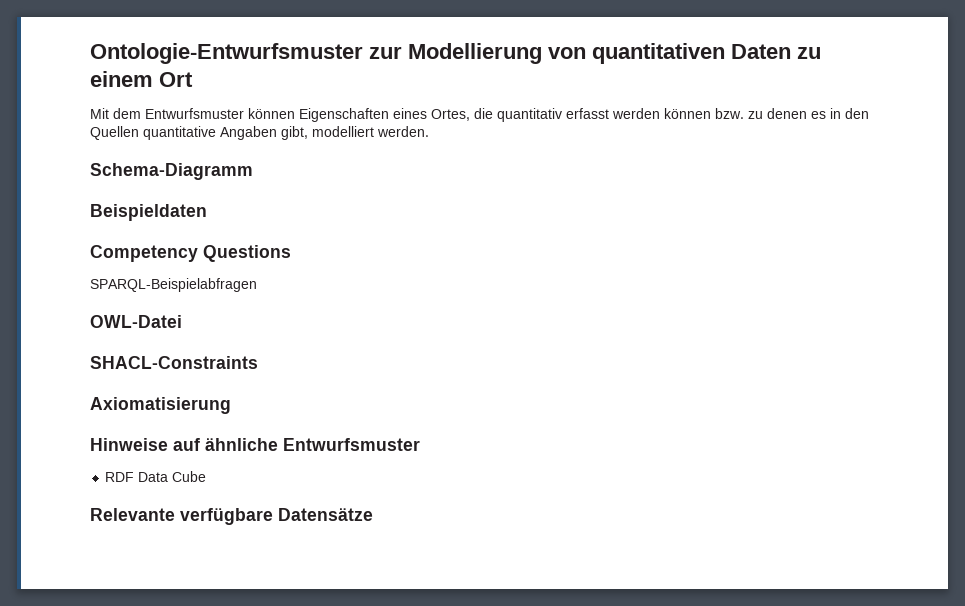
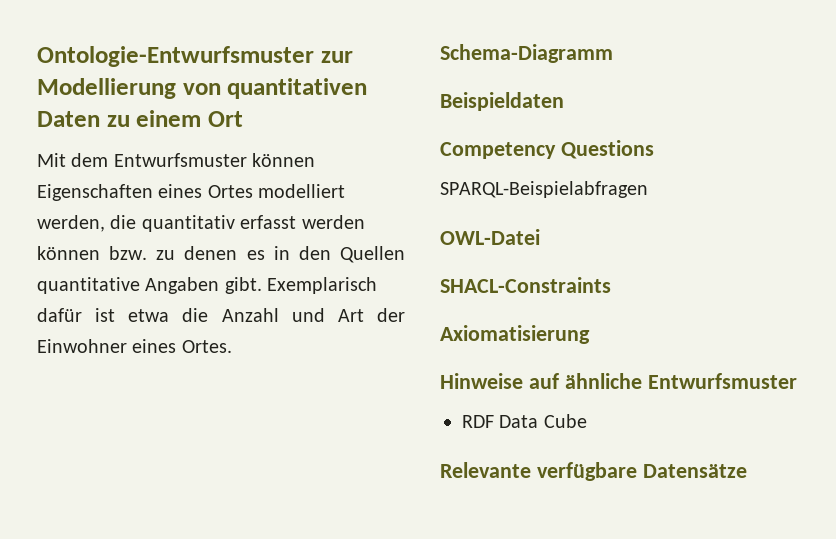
[431,109,470,121] Ortes, -> [207,184,346,198] [37,215,105,232] Ortes modelliert werden,
[281,126,429,140] gibt, modelliert werden. -> [224,277,378,294] [37,308,405,322] [37,339,232,353] gibt. Exemplarisch dafür ist etwa die Anzahl und Art der Einwohner eines Ortes.

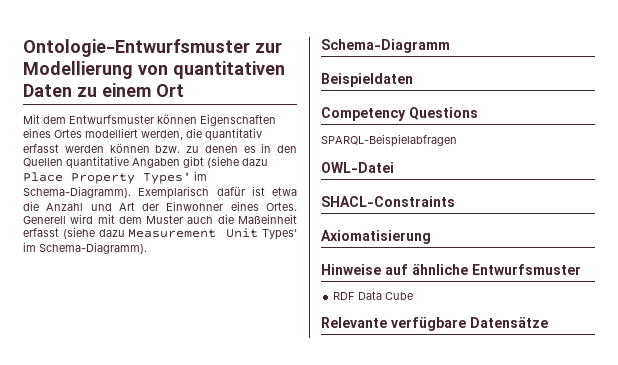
[224,277,262,294] gibt. -> [183,156,268,168] [23,171,207,184] [23,186,131,198] gibt (siehe dazu Place Property Types' im Schema-Diagramm).
(232, 346) none -> [23,214,297,224] [23,227,297,240] [23,242,147,254] Generell wird mit dem Muster auch die Maßeinheit erfasst (siehe dazu Measurement Unit Types' im Schema-Diagramm).

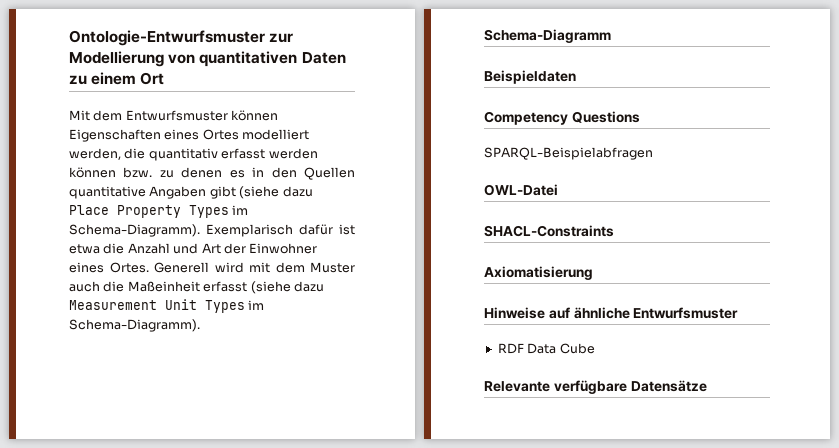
[143,172,191,184] Types' -> [189,205,229,218] Types
[262,229,297,240] Types' -> [205,300,245,313] Types

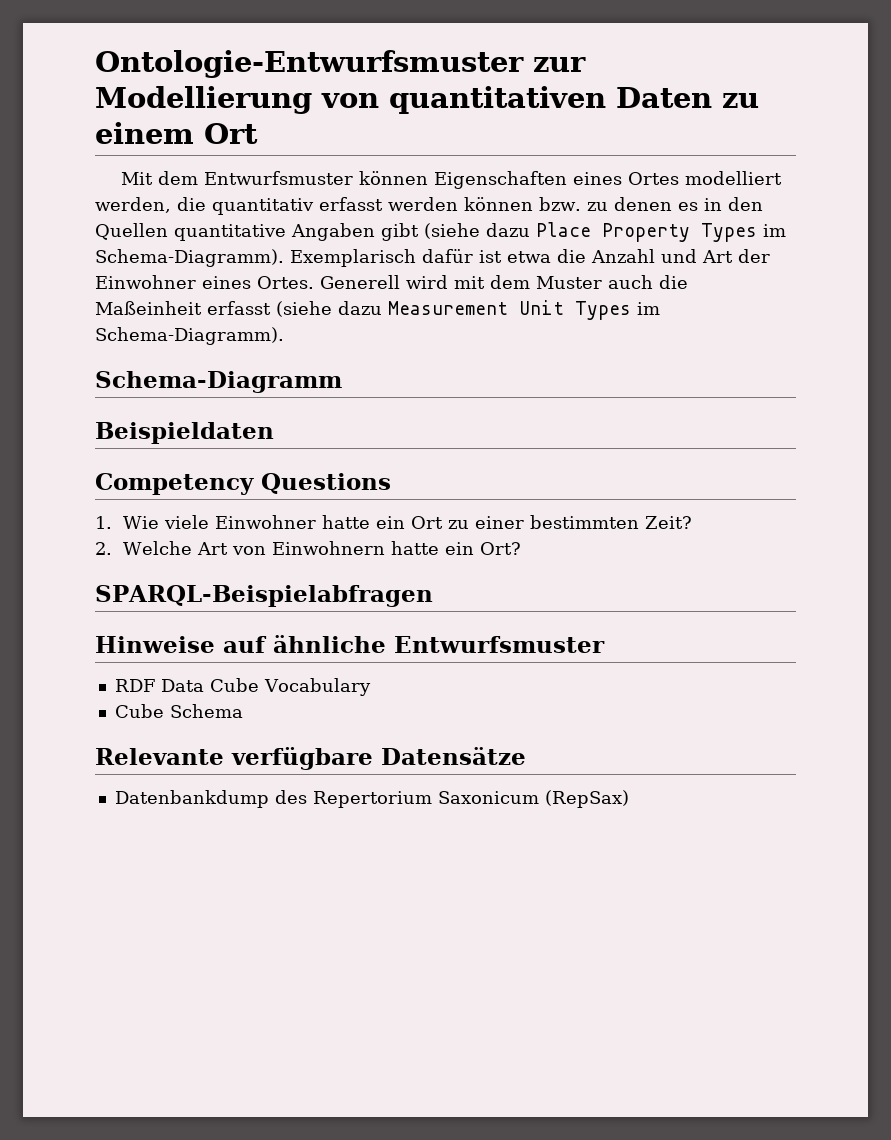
[484,147,653,160] [484,184,558,196] [484,225,614,237] [484,266,593,280] SPARQL-Beispielabfragen // OWL-Datei // SHACL-Constraints // Axiomatisierung -> [95,515,693,529] [95,541,522,555] [95,585,433,607] 1. Wie viele Einwohner hatte ein Ort zu einer bestimmten Zeit? // 2. Welche Art von Einwohnern hatte ein Ort? // SPARQL-Beispielabfragen
(595, 348) none -> [263,678,371,696] [114,704,243,718] Vocabulary // Cube Schema
(707, 386) none -> [114,790,629,808] // Datenbankdump des Repertorium Saxonicum (RepSax)

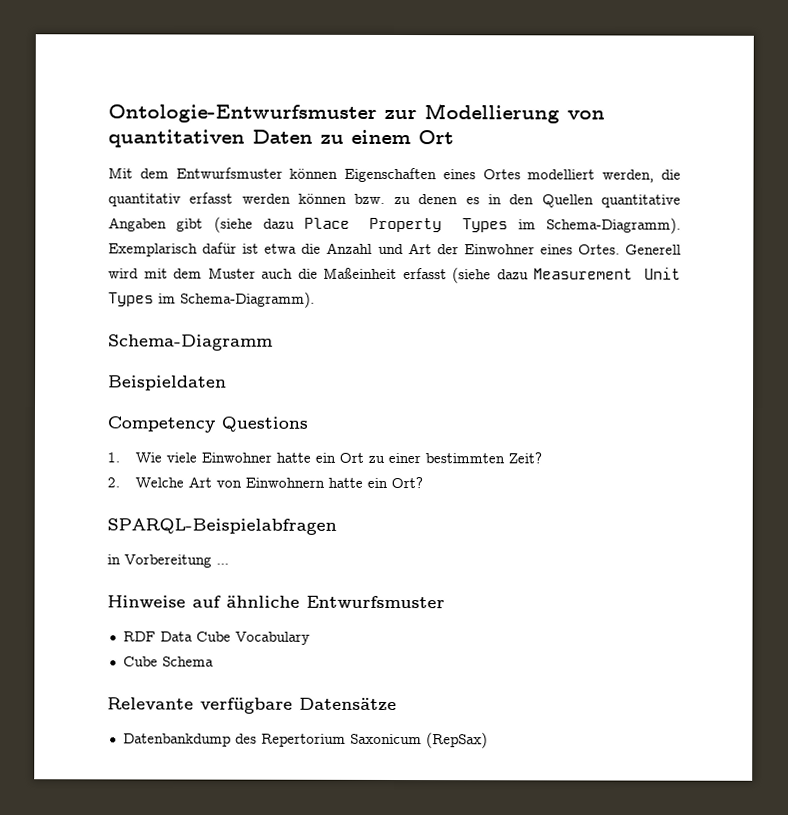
(433, 596) none -> [107,554,229,568] // in Vorbereitung ...

